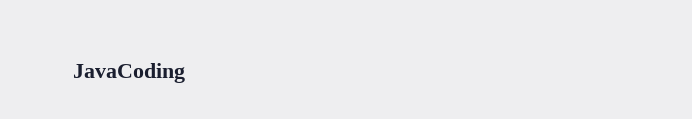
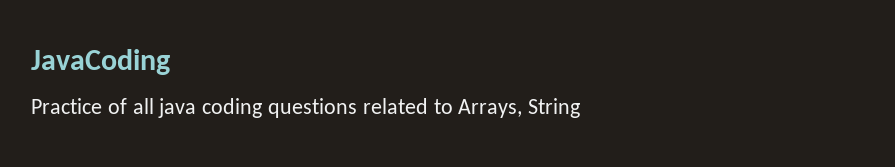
(185, 73) none -> [31,98,581,118] // Practice of all java coding questions related to Arrays, String

